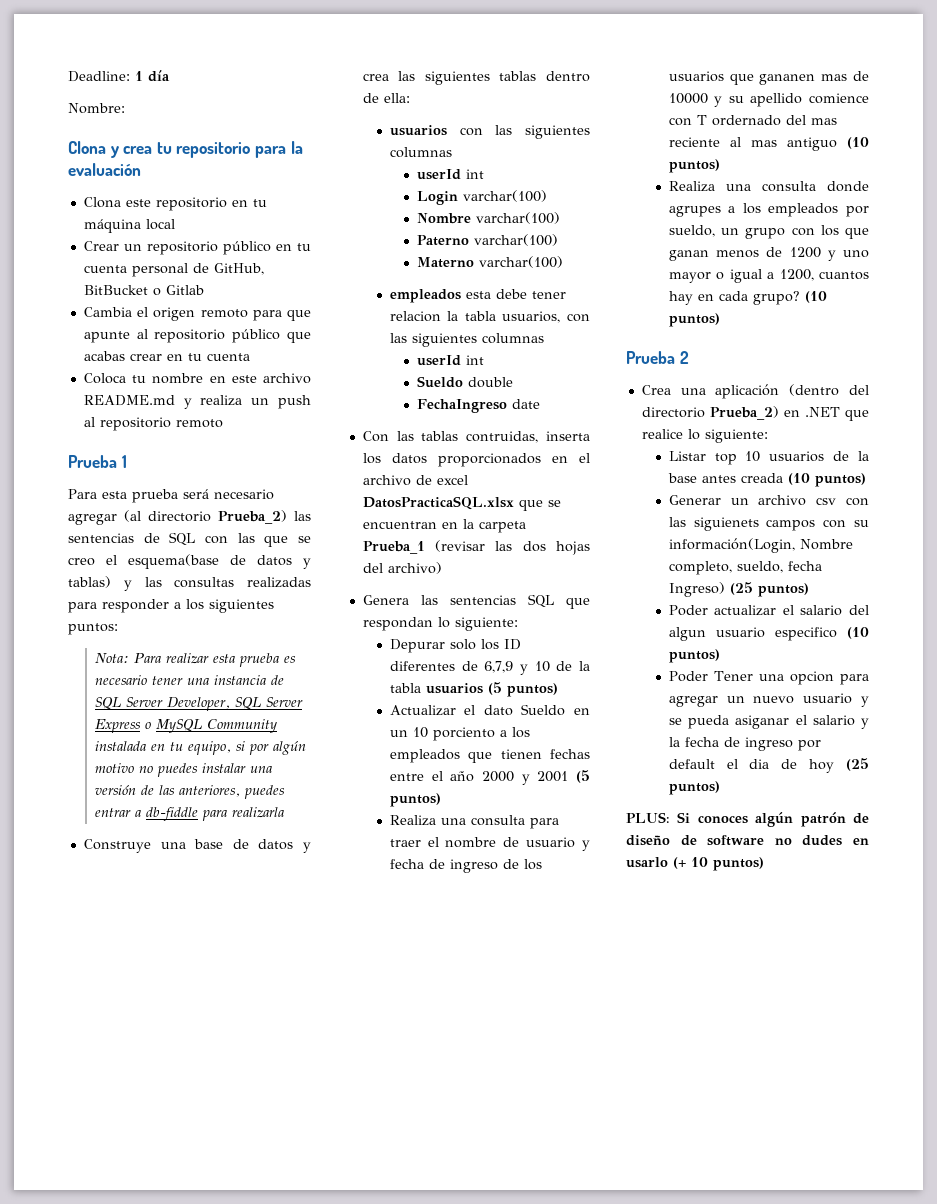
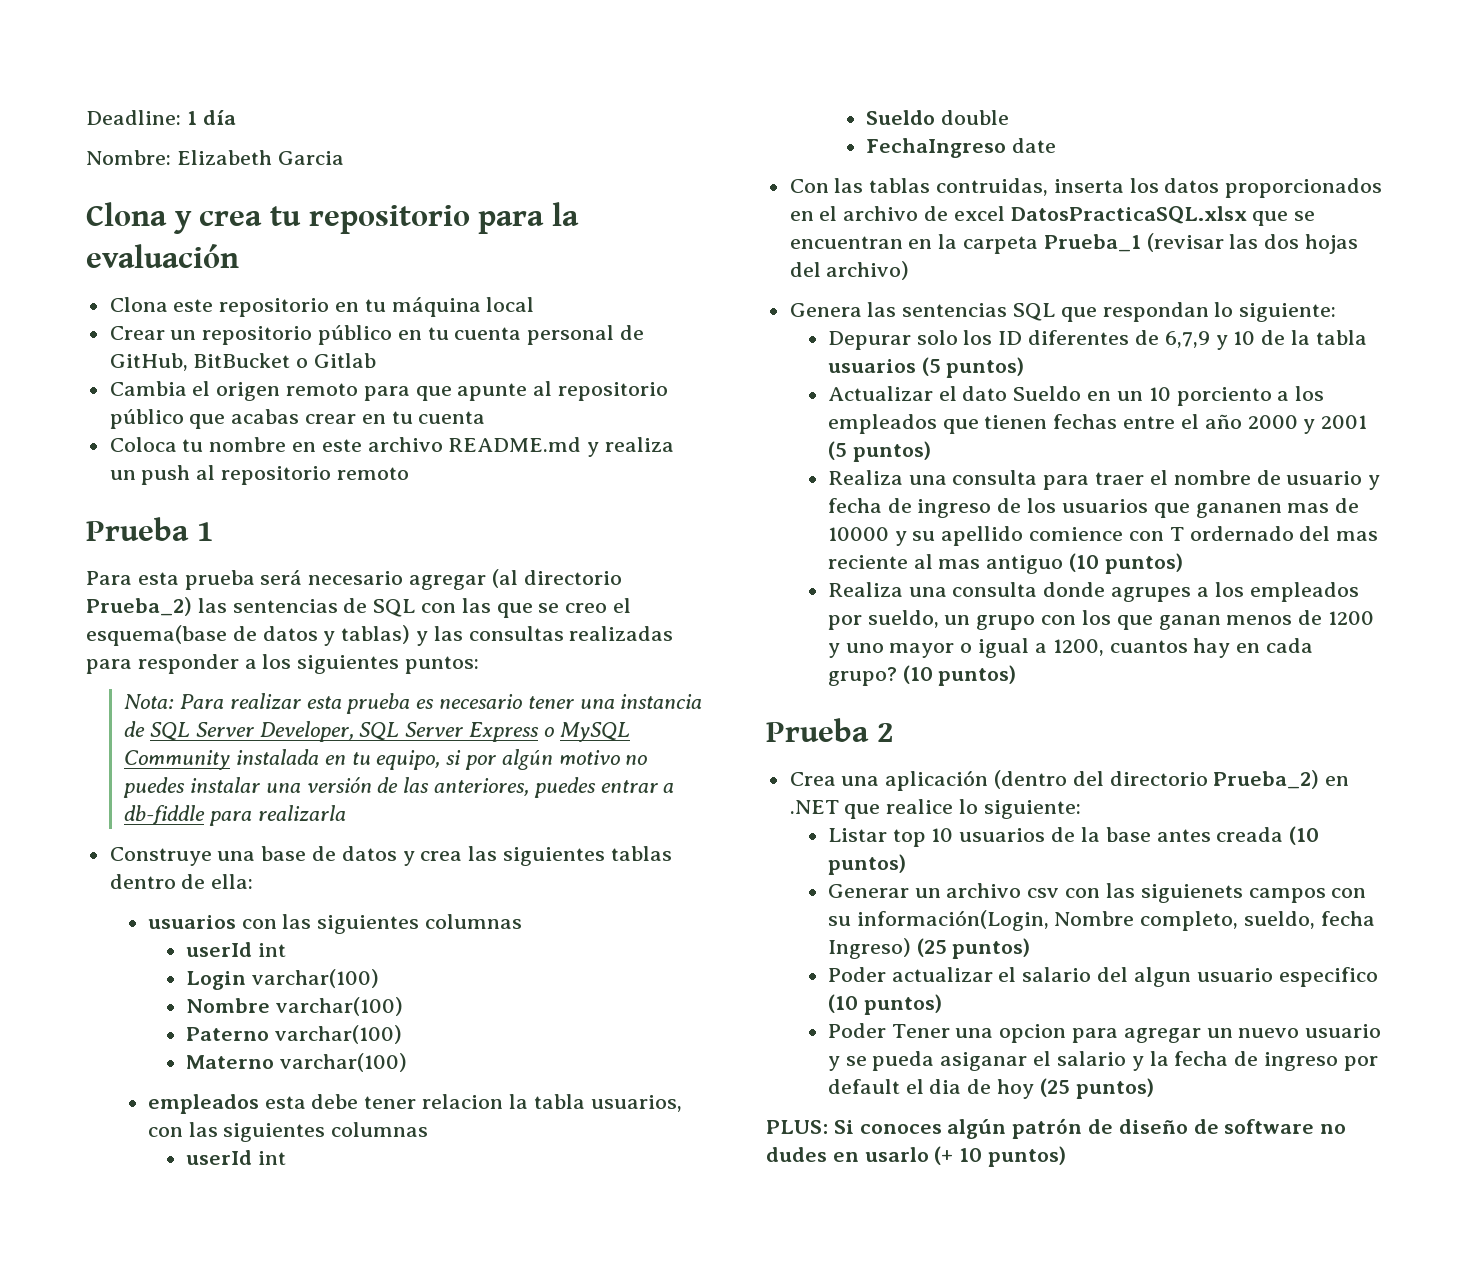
(125, 108) none -> [176,150,344,165] Elizabeth Garcia

